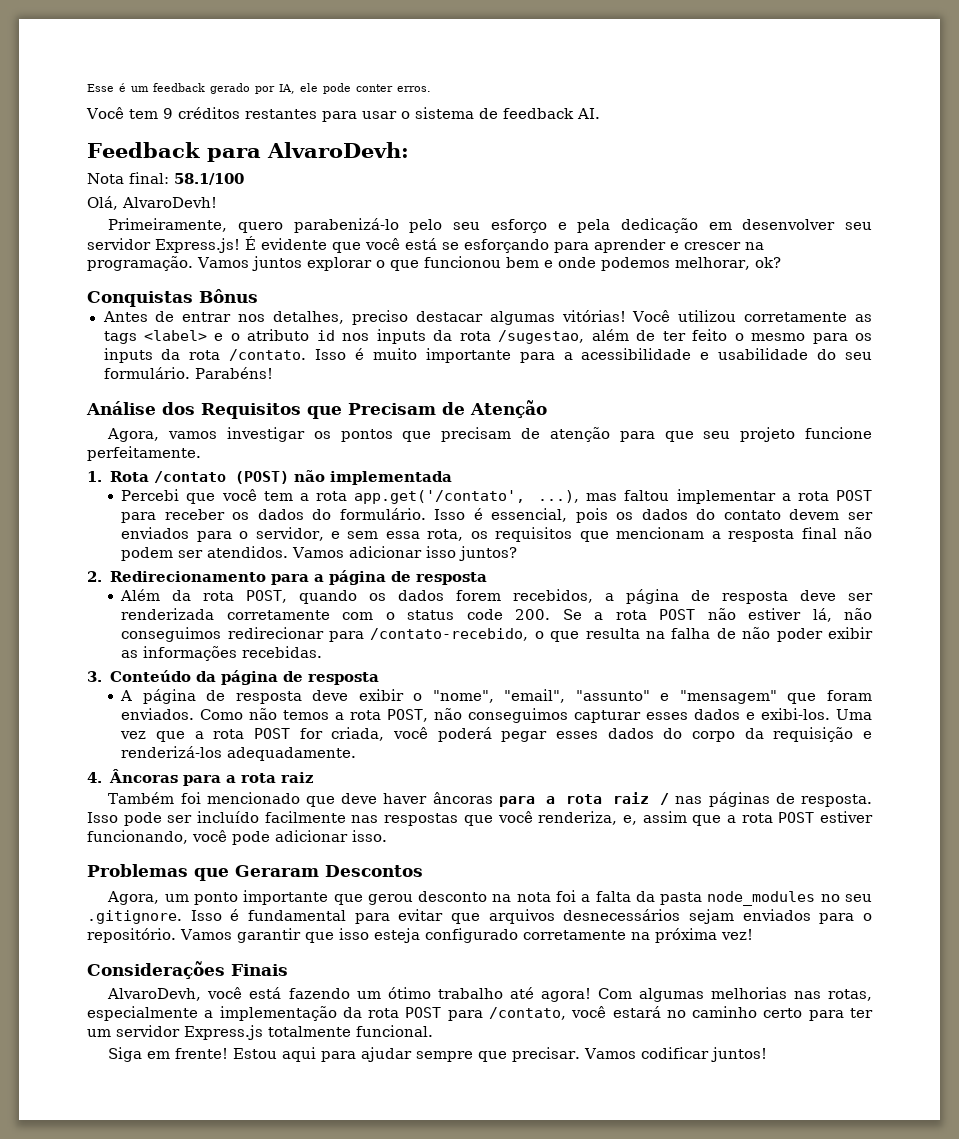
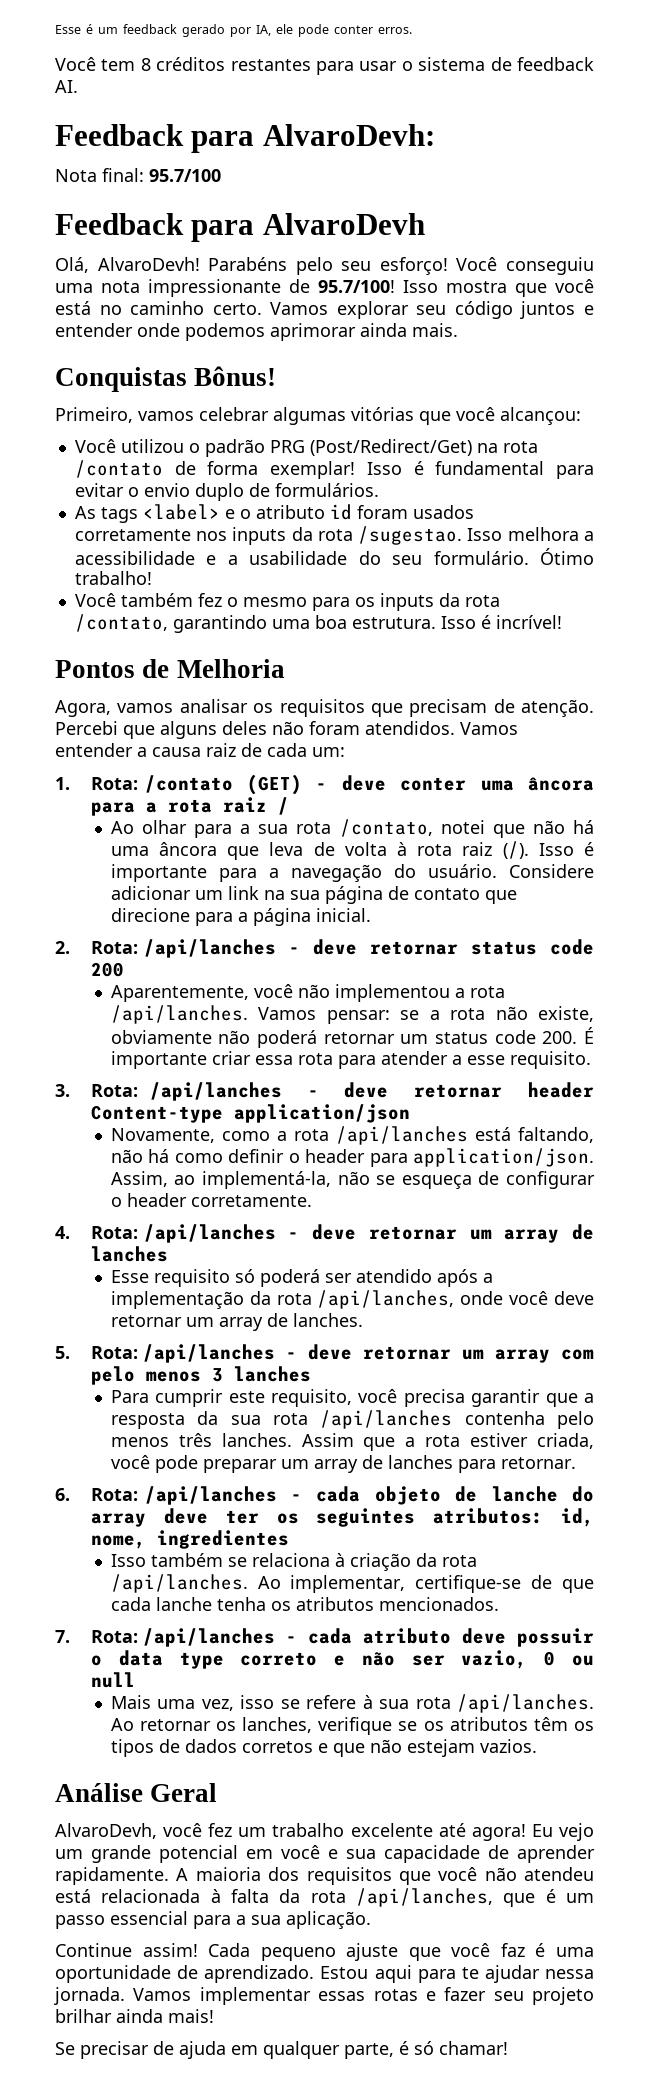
[162,108,173,119] 9 -> [140,58,151,71] 8
[174,173,244,185] [87,196,217,210] [108,218,873,233] [87,236,764,253] [87,256,781,271] [87,289,258,307] [102,310,873,325] 58.1/100 // Olá, AlvaroDevh! // Primeiramente, quero parabenizá-lo pelo seu esforço e pela dedicação em desenvolver seu servidor Express.js! É evidente que você está se esforçando para aprender e crescer na programação. Vamos juntos explorar o que funcionou bem e onde podemos melhorar, ok? // Conquistas Bônus // Antes de entrar nos detalhes, preciso destacar algumas vitórias! Você utilizou corretamente as -> [149,169,221,182] [55,213,425,242] [55,257,594,275] [55,279,594,297] [55,301,594,319] [55,323,458,341] [55,366,277,392] [55,407,581,425] [74,439,538,457] [74,460,594,479] [74,483,379,501] [74,506,96,519] 95.7/100 // Feedback para AlvaroDevh // Olá, AlvaroDevh! Parabéns pelo seu esforço! Você conseguiu uma nota impressionante de 95.7/100! Isso mostra que você está no caminho certo. Vamos explorar seu código juntos e entender onde podemos aprimorar ainda mais. // Conquistas Bônus! // Primeiro, vamos celebrar algumas vitórias que você alcançou: // Você utilizou o padrão PRG (Post/Redirect/Get) na rota /contato de forma exemplar! Isso é fundamental para evitar o envio duplo de formulários. // As
(335, 335) none -> [356,505,474,519] [74,529,191,541] foram usados corretamente
[498,329,728,344] /sugestao, além de ter feito -> [358,526,594,545] [74,548,594,565] [74,571,152,585] [74,593,222,607] /sugestao. Isso melhora a acessibilidade e a usabilidade do seu formulário. Ótimo trabalho! // Você também fez
[229,348,872,363] [103,367,273,379] [86,400,547,419] [107,427,873,442] [87,446,201,461] [87,470,452,485] [121,489,873,504] [121,508,873,523] [121,527,873,542] [121,546,518,561] [87,570,487,585] [120,589,874,604] [121,608,873,622] [121,627,874,642] [121,646,323,661] [87,670,379,685] [120,689,873,704] [121,708,873,723] [120,727,872,742] [121,746,357,761] [87,769,314,786] [108,792,493,807] /contato. Isso é muito importante para a acessibilidade e usabilidade do seu formulário. Parabéns! // Análise dos Requisitos que Precisam de Atenção // Agora, vamos investigar os pontos que precisam de atenção para que seu projeto funcione perfeitamente. // 1. Rota /contato (POST) não implementada // Percebi que você tem a rota app.get('/contato', ...), mas faltou implementar a rota POST para receber os dados do formulário. Isso é essencial, pois os dados do contato devem ser enviados para o servidor, e sem essa rota, os requisitos que mencionam a resposta final não podem ser atendidos. Vamos adicionar isso juntos? // 2. Redirecionamento para a página de resposta // Além da rota POST, quando os dados forem recebidos, a página de resposta deve ser renderizada corretamente com o status code 200. Se a rota POST não estiver lá, não conseguimos redirecionar para /contato-recebido, o que resulta na falha de não poder exibir as informações recebidas. // 3. Conteúdo da página de resposta // A página de resposta deve exibir o "nome", "email", "assunto" e "mensagem" que foram enviados. Como não temos a rota POST, não conseguimos capturar esses dados e exibi-los. Uma vez que a rota POST for criada, você poderá pegar esses dados do corpo da requisição e renderizá-los adequadamente. // 4. Âncoras para a rota raiz // Também foi mencionado que deve haver âncoras -> [74,614,562,633] [55,659,285,678] [55,699,594,717] [55,721,518,739] [55,743,345,757] [55,774,594,795] /contato, garantindo uma boa estrutura. Isso é incrível! // Pontos de Melhoria // Agora, vamos analisar os requisitos que precisam de atenção. Percebi que alguns deles não foram atendidos. Vamos entender a causa raiz de cada um: // 1. Rota: /contato (GET) - deve conter uma âncora
[675,792,872,807] [87,811,873,826] [87,830,387,845] [87,864,423,881] [107,890,873,906] [87,909,872,924] [87,928,753,943] [87,961,288,979] [107,987,872,1002] [87,1006,874,1021] [87,1025,433,1040] [108,1047,768,1062] nas páginas de resposta. Isso pode ser incluído facilmente nas respostas que você renderiza, e, assim que a rota POST estiver funcionando, você pode adicionar isso. // Problemas que Geraram Descontos // Agora, um ponto importante que gerou desconto na nota foi a falta da pasta node_modules no seu .gitignore. Isso é fundamental para evitar que arquivos desnecessários sejam enviados para o repositório. Vamos garantir que isso esteja configurado corretamente na próxima vez! // Considerações Finais // AlvaroDevh, você está fazendo um ótimo trabalho até agora! Com algumas melhorias nas rotas, especialmente a implementação da rota POST para /contato, você estará no caminho certo para ter um servidor Express.js totalmente funcional. // Siga em frente! Estou aqui para ajudar sempre que precisar. Vamos codificar juntos! -> [110,819,595,838] [110,841,594,860] [110,864,594,882] [110,886,517,904] [110,908,371,926] [55,939,594,958] [90,962,124,977] [110,984,505,1002] [110,1005,594,1024] [110,1027,594,1048] [110,1051,591,1069] [55,1082,594,1101] [90,1104,410,1123] [110,1126,594,1145] [110,1148,594,1167] [110,1171,596,1189] [110,1193,312,1207] [55,1224,594,1243] [90,1246,168,1262] [110,1269,493,1287] [110,1290,594,1309] [110,1313,363,1331] [55,1344,594,1363] [90,1366,311,1385] [110,1389,594,1407] [110,1410,594,1429] [110,1433,595,1451] [110,1455,576,1473] [55,1486,594,1505] [90,1508,594,1527] [90,1530,289,1549] [110,1553,477,1571] [110,1574,594,1593] [110,1597,499,1611] [55,1628,594,1647] [90,1650,594,1669] [90,1672,135,1688] [110,1694,594,1713] [110,1717,594,1735] [110,1739,537,1757] [55,1783,218,1802] [55,1823,594,1841] [55,1845,595,1863] [55,1867,594,1885] [55,1888,594,1907] [55,1911,371,1929] [55,1943,594,1961] [55,1965,594,1983] [54,1987,594,2005] [55,2009,214,2023] [55,2041,508,2059] // Ao olhar para a sua rota /contato, notei que não há uma âncora que leva de volta à rota raiz (/). Isso é importante para a navegação do usuário. Considere adicionar um link na sua página de contato que direcione para a página inicial. // 2. Rota: /api/lanches - deve retornar status code 200 // Aparentemente, você não implementou a rota /api/lanches. Vamos pensar: se a rota não existe, obviamente não poderá retornar um status code 200. É importante criar essa rota para atender a esse requisito. // 3. Rota: /api/lanches - deve retornar header Content-type application/json // Novamente, como a rota /api/lanches está faltando, não há como definir o header para application/json. Assim, ao implementá-la, não se esqueça de configurar o header corretamente. // 4. Rota: /api/lanches - deve retornar um array de lanches // Esse requisito só poderá ser atendido após a implementação da rota /api/lanches, onde você deve retornar um array de lanches. // 5. Rota: /api/lanches - deve retornar um array com pelo menos 3 lanches // Para cumprir este requisito, você precisa garantir que a resposta da sua rota /api/lanches contenha pelo menos três lanches. Assim que a rota estiver criada, você pode preparar um array de lanches para retornar. // 6. Rota: /api/lanches - cada objeto de lanche do array deve ter os seguintes atributos: id, nome, ingredientes // Isso também se relaciona à criação da rota /api/lanches. Ao implementar, certifique-se de que cada lanche tenha os atributos mencionados. // 7. Rota: /api/lanches - cada atributo deve possuir o data type correto e não ser vazio, 0 ou null // Mais uma vez, isso se refere à sua rota /api/lanches. Ao retornar os lanches, verifique se os atributos têm os tipos de dados corretos e que não estejam vazios. // Análise Geral // AlvaroDevh, você fez um trabalho excelente até agora! Eu vejo um grande potencial em você e sua capacidade de aprender rapidamente. A maioria dos requisitos que você não atendeu está relacionada à falta da rota /api/lanches, que é um passo essencial para a sua aplicação. // Continue assim! Cada pequeno ajuste que você faz é uma oportunidade de aprendizado. Estou aqui para te ajudar nessa jornada. Vamos implementar essas rotas e fazer seu projeto brilhar ainda mais! // Se precisar de ajuda em qualquer parte, é só chamar!

